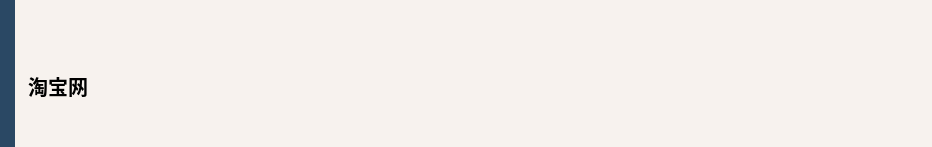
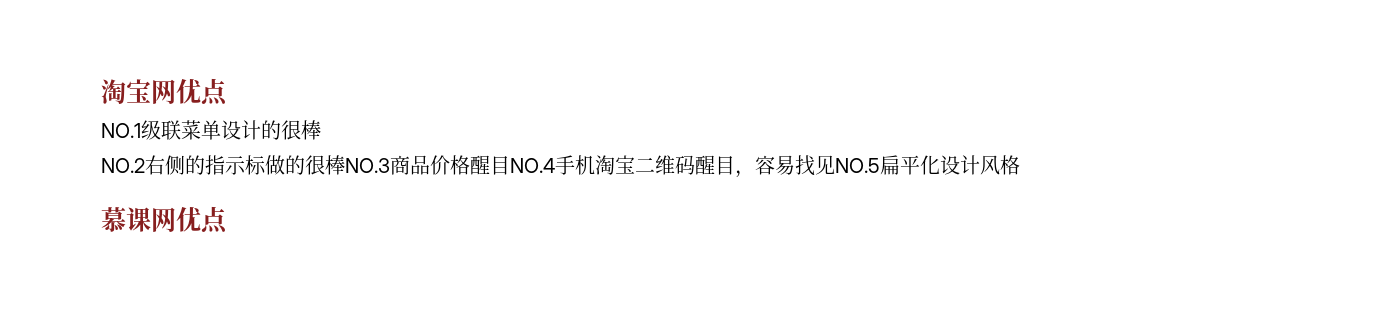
(88, 88) none -> [176,78,228,106] [101,120,321,140] [101,155,1020,178] [101,206,228,234] 优点 // NO.1级联菜单设计的很棒 // NO.2右侧的指示标做的很棒NO.3商品价格醒目NO.4手机淘宝二维码醒目，容易找见NO.5扁平化设计风格 // 慕课网优点

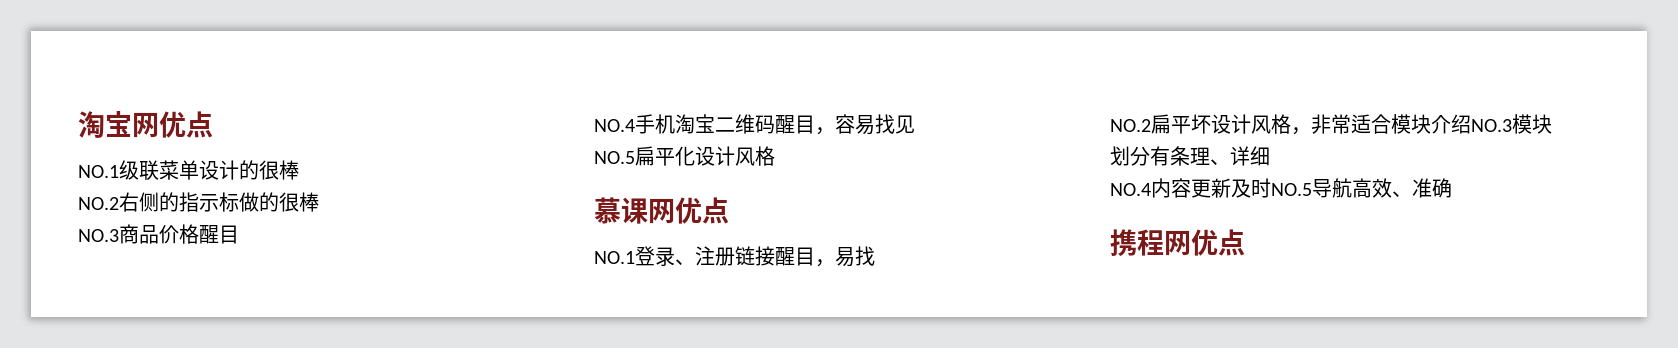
(345, 165) none -> (319, 202) //
(510, 165) none -> (239, 234) //
(835, 165) none -> (915, 124) //
(228, 220) none -> [594,246,875,267] [1110,114,1552,135] [1110,146,1270,166] [1110,178,1452,198] [1110,229,1245,257] // NO.1登录、注册链接醒目，易找 // NO.2扁平坏设计风格，非常适合模块介绍NO.3模块划分有条理、详细 // NO.4内容更新及时NO.5导航高效、准确 // 携程网优点

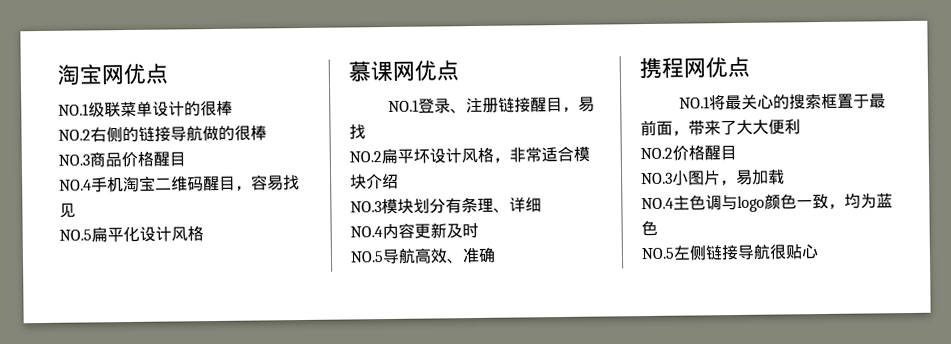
[179,192,239,212] 指示标 -> [138,125,203,142] 链接导航
(1471, 124) none -> (399, 181) //
(1271, 188) none -> (479, 230) //
(1245, 242) none -> [678,93,886,111] [640,119,801,137] [640,144,737,161] [641,169,785,186] [641,193,893,212] [641,220,658,237] [641,243,819,261] // NO.1将最关心的搜索框置于最前面，带来了大大便利 // NO.2价格醒目 // NO.3小图片，易加载 // NO.4主色调与logo颜色一致，均为蓝色 // NO.5左侧链接导航很贴心

